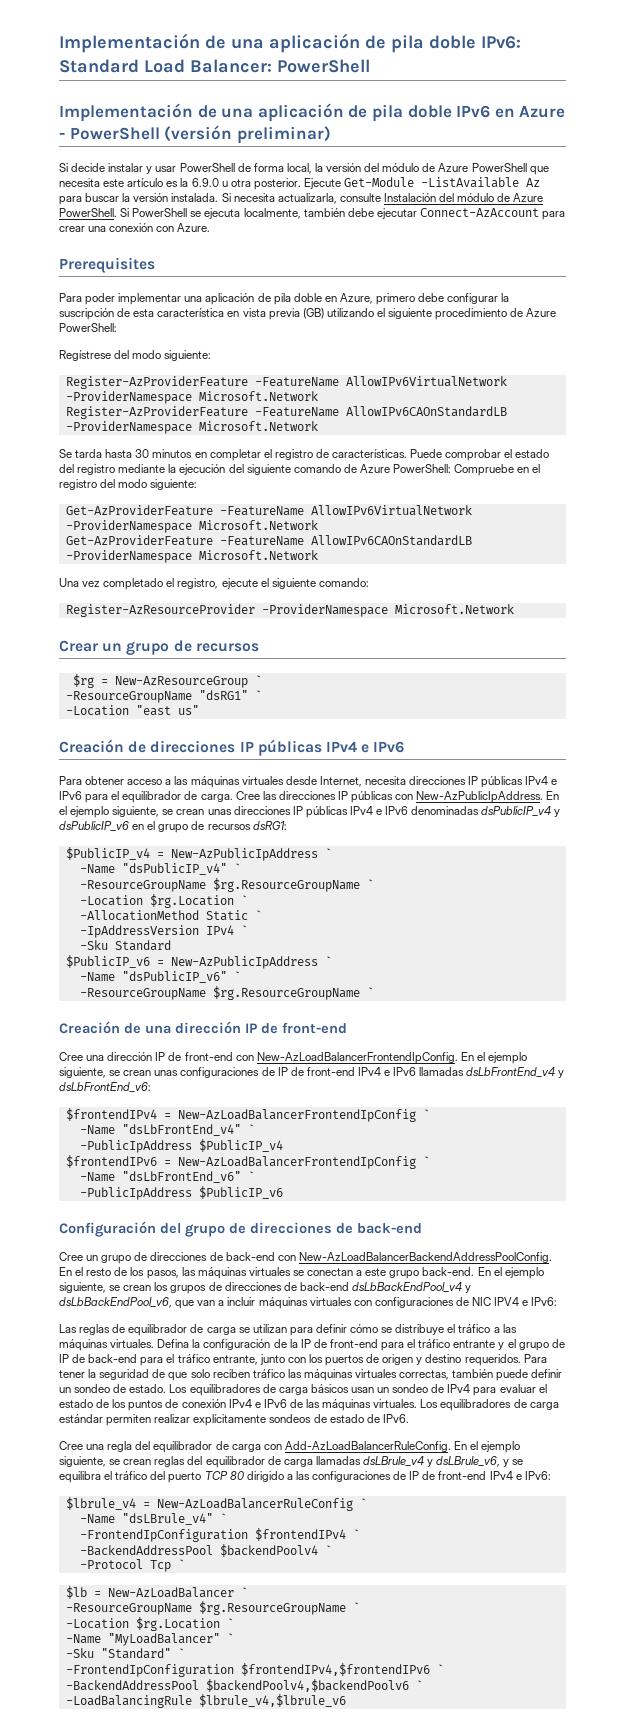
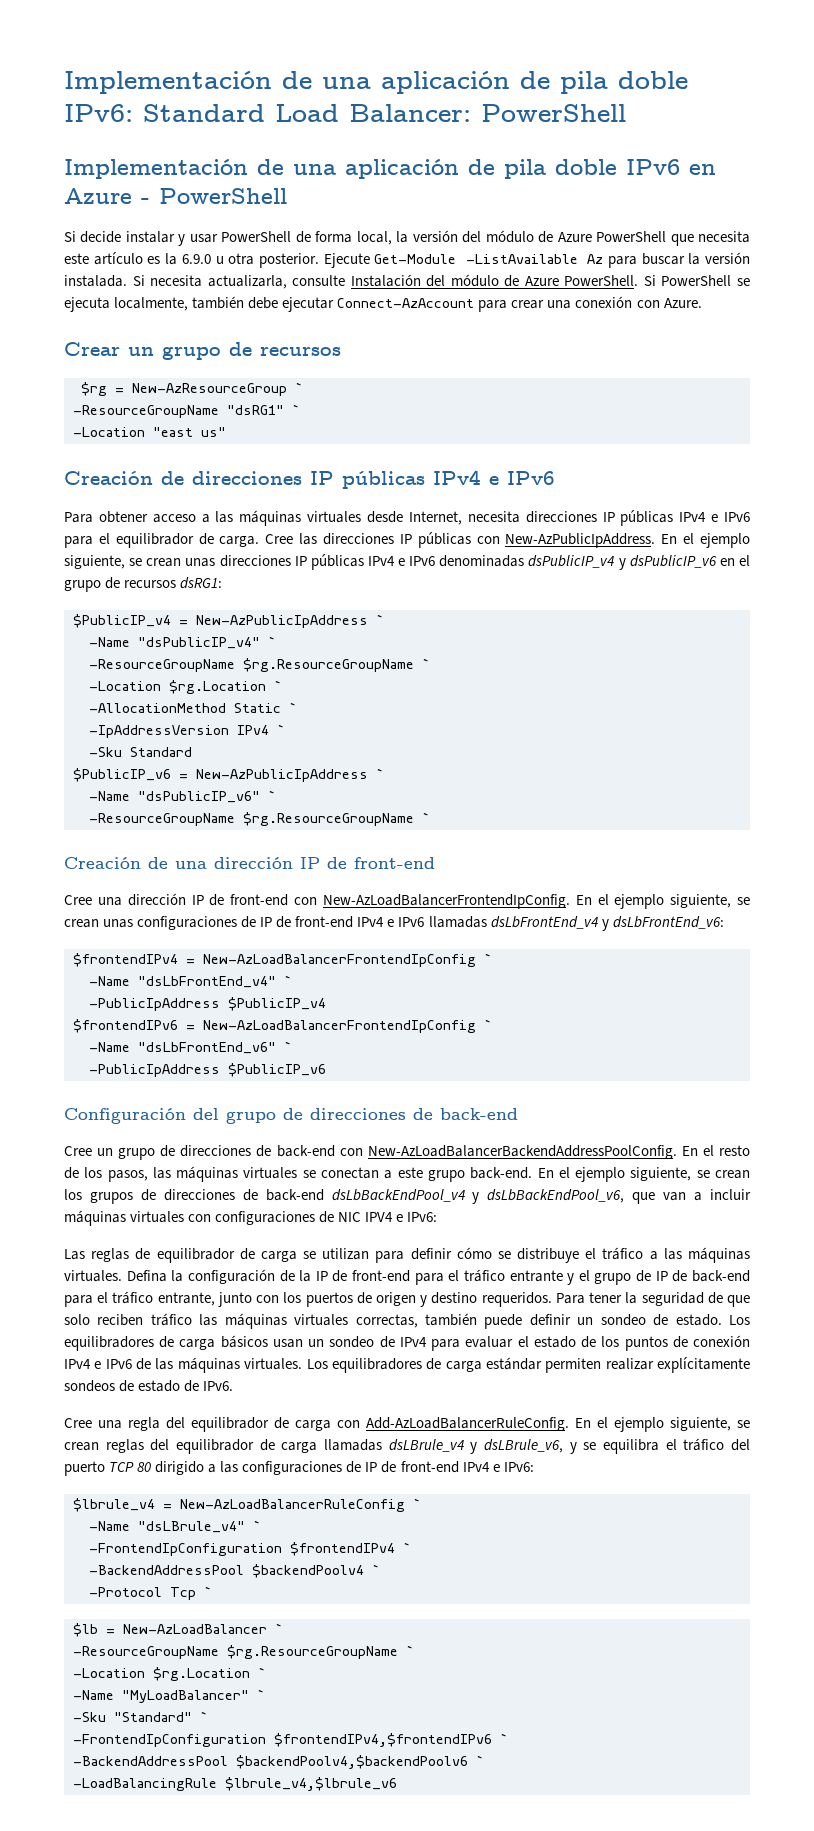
[164,125,331,144] (versión preliminar) -> (287, 196) none
[59,257,155,273] [59,293,510,305] [59,308,557,320] [59,323,117,332] [59,350,212,361] [65,376,507,389] [65,391,318,404] [65,406,507,419] [65,421,318,434] [59,449,550,461] [59,464,541,476] [59,479,198,490] [65,505,472,516] [65,520,318,533] [65,535,472,546] [65,550,318,563] [59,578,369,590] [65,604,514,617] // Prerequisites // Para poder implementar una aplicación de pila doble en Azure, primero debe configurar la suscripción de esta característica en vista previa (GB) utilizando el siguiente procedimiento de Azure PowerShell: // Regístrese del modo siguiente: // Register-AzProviderFeature -FeatureName AllowIPv6VirtualNetwork -ProviderNamespace Microsoft.Network // Register-AzProviderFeature -FeatureName AllowIPv6CAOnStandardLB -ProviderNamespace Microsoft.Network // Se tarda hasta 30 minutos en completar el registro de características. Puede comprobar el estado del registro mediante la ejecución del siguiente comando de Azure PowerShell: Compruebe en el registro del modo siguiente: // Get-AzProviderFeature -FeatureName AllowIPv6VirtualNetwork -ProviderNamespace Microsoft.Network // Get-AzProviderFeature -FeatureName AllowIPv6CAOnStandardLB -ProviderNamespace Microsoft.Network // Una vez completado el registro, ejecute el siguiente comando: // Register-AzResourceProvider -ProviderNamespace Microsoft.Network -> (702, 303) none

